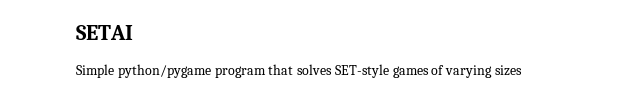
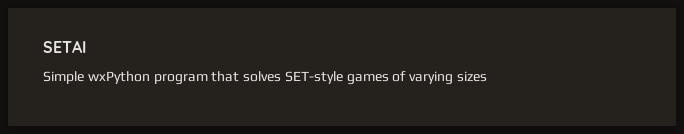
[117,64,211,78] python/pygame -> [87,71,150,84] wxPython

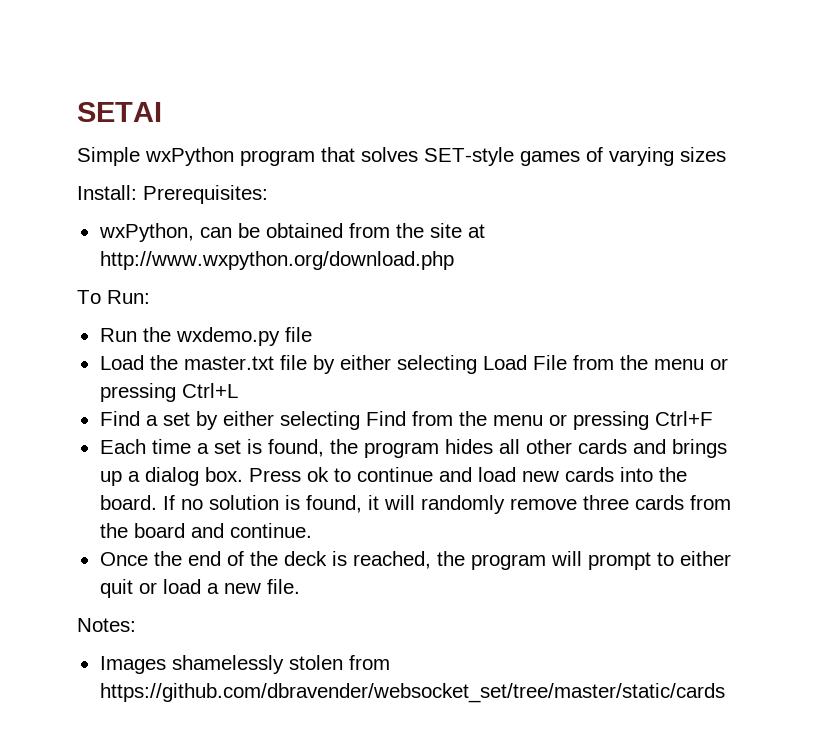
(488, 76) none -> [77,185,268,204] [98,223,485,242] [99,251,454,270] [77,290,150,304] [99,327,312,346] [99,355,728,374] [99,383,238,402] [99,411,713,430] [99,439,727,458] [99,467,687,486] [99,495,731,514] [99,523,312,538] [99,551,731,570] [99,579,300,598] [77,618,136,632] [99,655,390,674] [99,683,725,703] // Install: Prerequisites: // wxPython, can be obtained from the site at http://www.wxpython.org/download.php // To Run: // Run the wxdemo.py file // Load the master.txt file by either selecting Load File from the menu or pressing Ctrl+L // Find a set by either selecting Find from the menu or pressing Ctrl+F // Each time a set is found, the program hides all other cards and brings up a dialog box. Press ok to continue and load new cards into the board. If no solution is found, it will randomly remove three cards from the board and continue. // Once the end of the deck is reached, the program will prompt to either quit or load a new file. // Notes: // Images shamelessly stolen from https://github.com/dbravender/websocket_set/tree/master/static/cards

